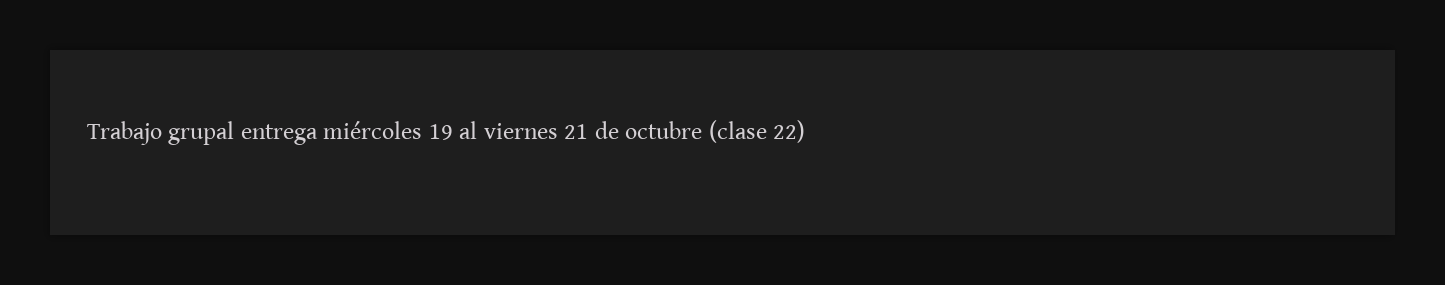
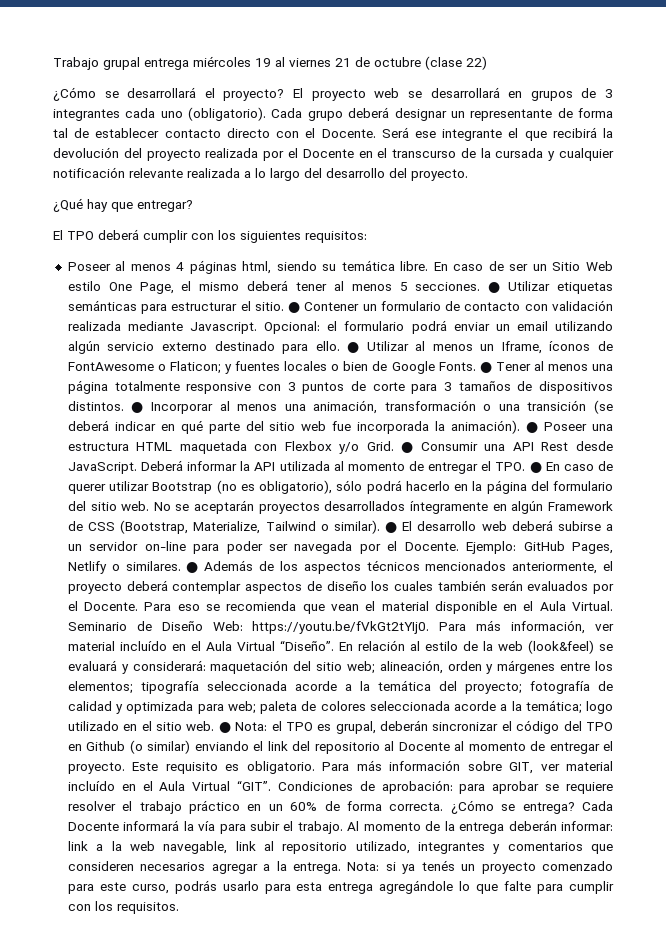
(806, 131) none -> [53,87,614,101] [53,107,614,121] [53,127,614,141] [53,147,614,161] [53,167,468,181] [53,198,193,212] [53,229,367,243] [67,260,613,274] [67,280,614,294] [67,300,613,314] [67,320,613,334] [67,341,613,354] [67,361,613,374] [67,380,614,394] [67,400,613,414] [67,420,613,434] [67,441,613,454] [67,460,613,474] [67,480,613,494] [67,500,613,514] [67,520,613,534] [67,541,613,554] [67,560,614,574] [67,580,614,594] [67,601,613,614] [67,620,614,634] [67,640,613,654] [67,660,613,674] [67,680,613,694] [67,700,613,714] [67,720,613,734] [67,740,614,754] [67,760,613,774] [67,780,613,794] [67,800,613,814] [67,820,613,834] [67,841,613,854] [67,860,613,874] [67,880,614,894] [67,901,179,914] // ¿Cómo se desarrollará el proyecto? El proyecto web se desarrollará en grupos de 3 integrantes cada uno (obligatorio). Cada grupo deberá designar un representante de forma tal de establecer contacto directo con el Docente. Será ese integrante el que recibirá la devolución del proyecto realizada por el Docente en el transcurso de la cursada y cualquier notificación relevante realizada a lo largo del desarrollo del proyecto. // ¿Qué hay que entregar? // El TPO deberá cumplir con los siguientes requisitos: // Poseer al menos 4 páginas html, siendo su temática libre. En caso de ser un Sitio Web estilo One Page, el mismo deberá tener al menos 5 secciones. ● Utilizar etiquetas semánticas para estructurar el sitio. ● Contener un formulario de contacto con validación realizada mediante Javascript. Opcional: el formulario podrá enviar un email utilizando algún servicio externo destinado para ello. ● Utilizar al menos un Iframe, íconos de FontAwesome o Flaticon; y fuentes locales o bien de Google Fonts. ● Tener al menos una página totalmente responsive con 3 puntos de corte para 3 tamaños de dispositivos distintos. ● Incorporar al menos una animación, transformación o una transición (se deberá indicar en qué parte del sitio web fue incorporada la animación). ● Poseer una estructura HTML maquetada con Flexbox y/o Grid. ● Consumir una API Rest desde JavaScript. Deberá informar la API utilizada al momento de entregar el TPO. ● En caso de querer utilizar Bootstrap (no es obligatorio), sólo podrá hacerlo en la página del formulario del sitio web. No se aceptarán proyectos desarrollados íntegramente en algún Framework de CSS (Bootstrap, Materialize, Tailwind o similar). ● El desarrollo web deberá subirse a un servidor on-line para poder ser navegada por el Docente. Ejemplo: GitHub Pages, Netlify o similares. ● Además de los aspectos técnicos mencionados anteriormente, el proyecto deberá contemplar aspectos de diseño los cuales también serán evaluados por el Docente. Para eso se recomienda que vean el material disponible en el Aula Virtual. Seminario de Diseño Web: https://youtu.be/fVkGt2tYIj0. Para más información, ver material incluído en el Aula Virtual “Diseño”. En relación al estilo de la web (look&feel) se evaluará y considerará: maquetación del sitio web; alineación, orden y márgenes entre los elementos; tipografía seleccionada acorde a la temática del proyecto; fotografía de calidad y optimizada para web; paleta de colores seleccionada acorde a la temática; logo utilizado en el sitio web. ● Nota: el TPO es grupal, deberán sincronizar el código del TPO en Github (o similar) enviando el link del repositorio al Docente al momento de entregar el proyecto. Este requisito es obligatorio. Para más información sobre GIT, ver material incluído en el Aula Virtual “GIT”. Condiciones de aprobación: para aprobar se requiere resolver el trabajo práctico en un 60% de forma correcta. ¿Cómo se entrega? Cada Docente informará la vía para subir el trabajo. Al momento de la entrega deberán informar: link a la web navegable, link al repositorio utilizado, integrantes y comentarios que consideren necesarios agregar a la entrega. Nota: si ya tenés un proyecto comenzado para este curso, podrás usarlo para esta entrega agregándole lo que falte para cumplir con los requisitos.

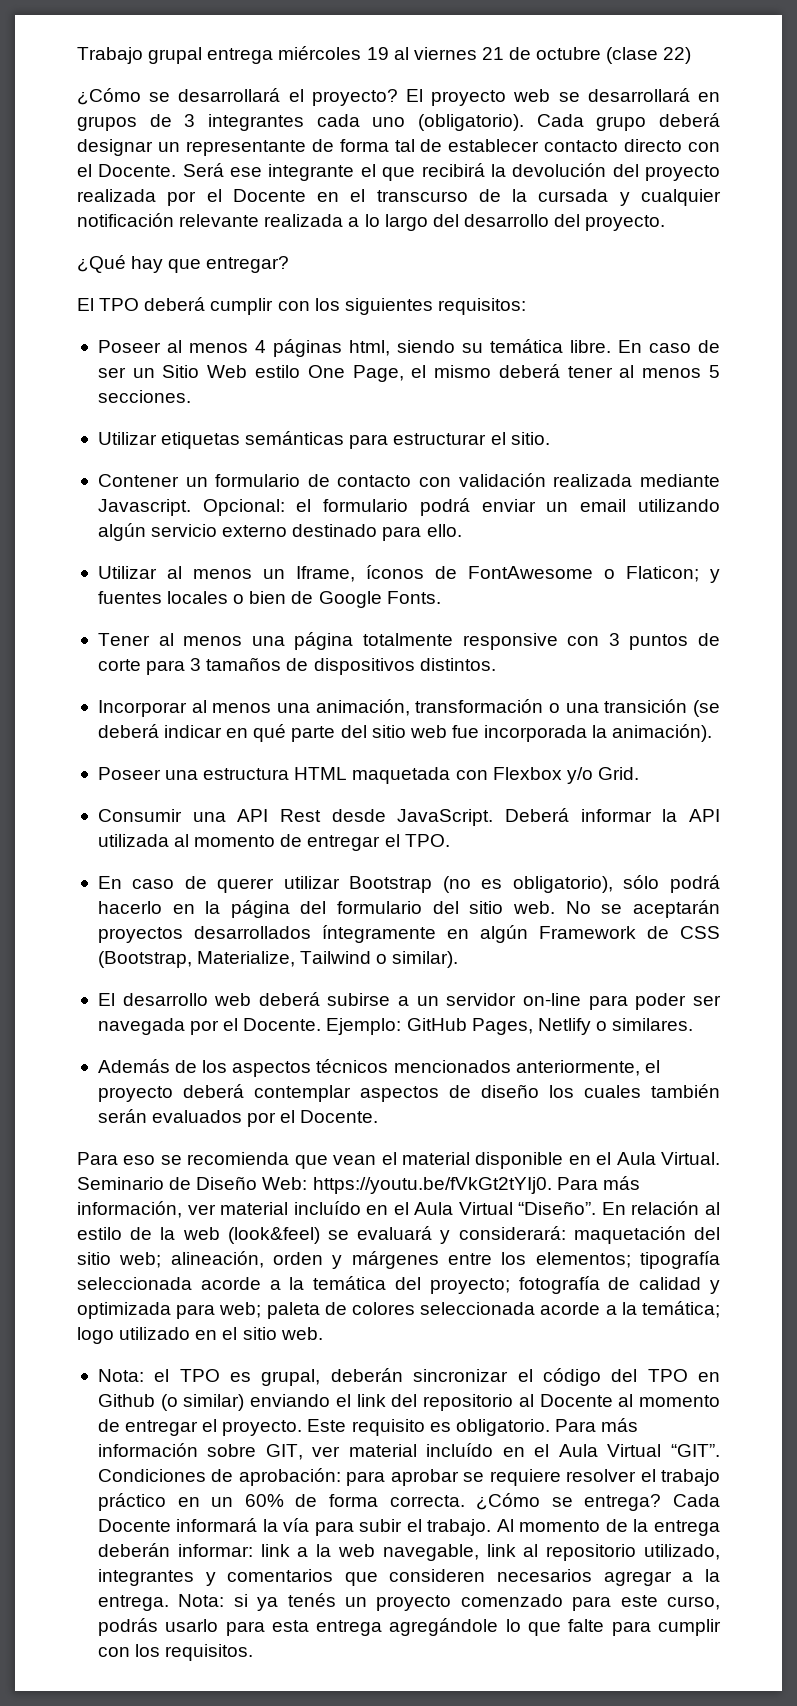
[488,282,501,293] ● -> (191, 396) //
[288,302,301,313] ● -> (550, 438) //
[347,342,360,353] ● -> (462, 530) //
[479,362,492,373] ● -> (441, 597) //
[131,402,144,413] ● -> (496, 664) //
[526,422,539,433] ● -> (713, 733) //
[401,442,414,453] ● -> (639, 773) //
[529,462,542,473] ● -> (450, 840) //
[385,522,398,533] ● -> (459, 959) //
[186,562,199,573] ● -> (694, 1024) //
(139, 606) none -> (379, 1116) //
[218,722,231,733] ● -> (323, 1333) //

